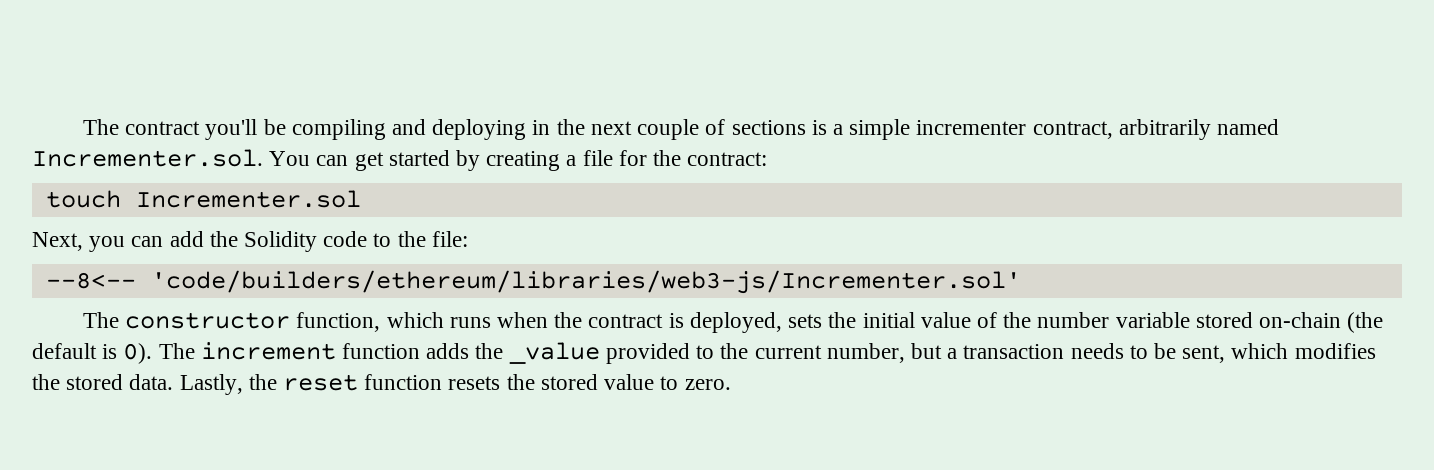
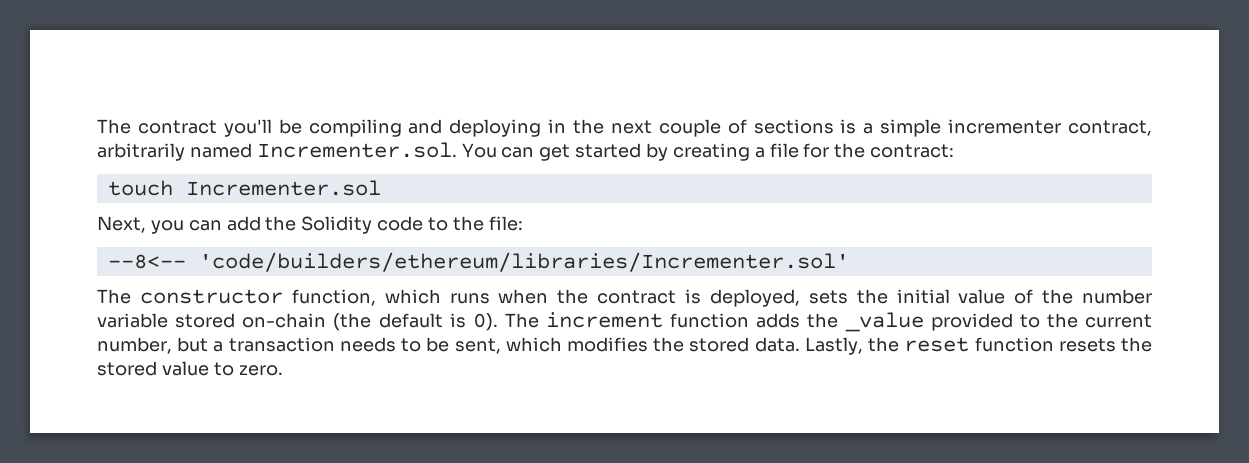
[150,270,1021,294] 'code/builders/ethereum/libraries/web3-js/Incrementer.sol' -> [198,252,849,272] 'code/builders/ethereum/libraries/Incrementer.sol'

